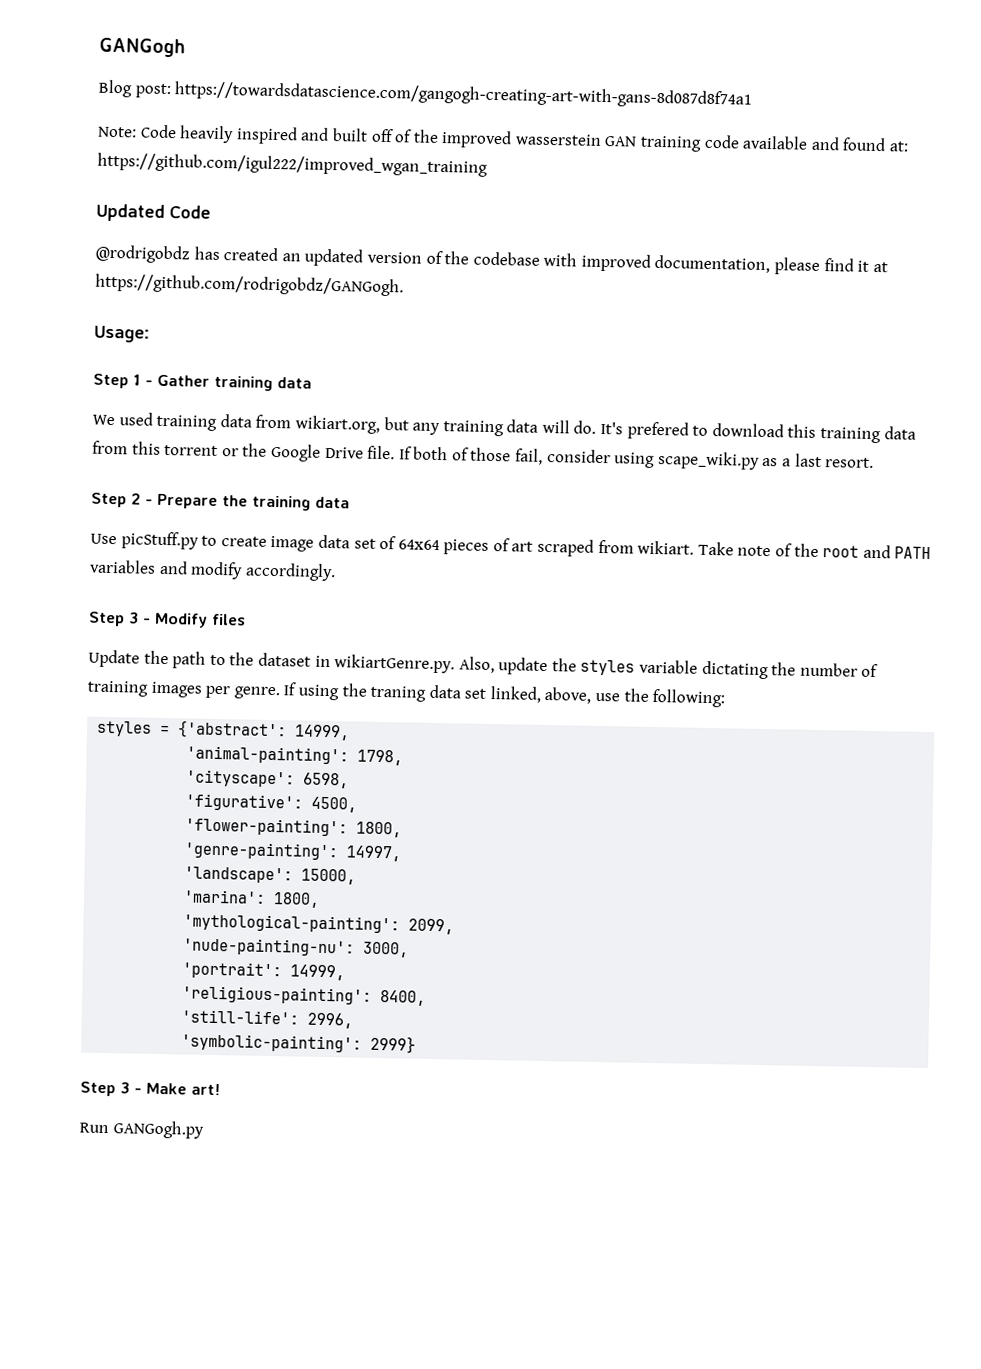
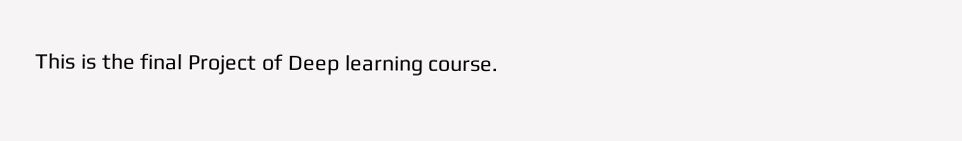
[99,37,186,58] [98,79,753,109] [97,124,910,152] [97,152,488,177] [96,203,211,222] [95,244,888,275] [95,273,404,297] [94,325,150,343] [93,373,312,391] [92,412,916,444] [92,440,875,470] [91,492,350,511] [90,531,932,560] [89,559,336,582] [89,611,246,628] [88,649,879,680] [87,680,726,708] [96,720,351,741] [186,745,404,766] [186,769,350,789] [185,793,358,813] [185,817,403,838] [184,841,403,862] [184,866,357,885] [183,889,321,908] [183,913,455,935] [183,937,410,958] [182,961,346,981] [182,985,427,1006] [181,1009,354,1029] [181,1033,417,1054] [80,1081,221,1097] [79,1120,204,1139] GANGogh // Blog post: https://towardsdatascience.com/gangogh-creating-art-with-gans-8d087d8f74a1 // Note: Code heavily inspired and built off of the improved wasserstein GAN training code available and found at: https://github.com/igul222/improved_wgan_training // Updated Code // @rodrigobdz has created an updated version of the codebase with improved documentation, please find it at https://github.com/rodrigobdz/GANGogh. // Usage: // Step 1 - Gather training data // We used training data from wikiart.org, but any training data will do. It's prefered to download this training data from this torrent or the Google Drive file. If both of those fail, consider using scape_wiki.py as a last resort. // Step 2 - Prepare the training data // Use picStuff.py to create image data set of 64x64 pieces of art scraped from wikiart. Take note of the root and PATH variables and modify accordingly. // Step 3 - Modify files // Update the path to the dataset in wikiartGenre.py. Also, update the styles variable dictating the number of training images per genre. If using the traning data set linked, above, use the following: // styles = {'abstract': 14999, // 'animal-painting': 1798, // 'cityscape': 6598, // 'figurative': 4500, // 'flower-painting': 1800, // 'genre-painting': 14997, // 'landscape': 15000, // 'marina': 1800, // 'mythological-painting': 2099, // 'nude-painting-nu': 3000, // 'portrait': 14999, // 'religious-painting': 8400, // 'still-life': 2996, // 'symbolic-painting': 2999} // Step 3 - Make art! // Run GANGogh.py -> [34,52,500,76] This is the final Project of Deep learning course.

